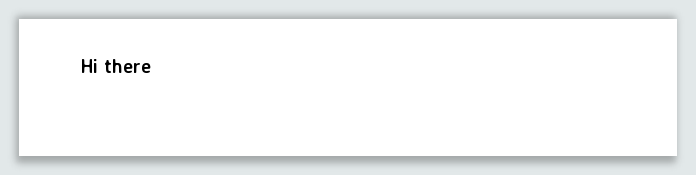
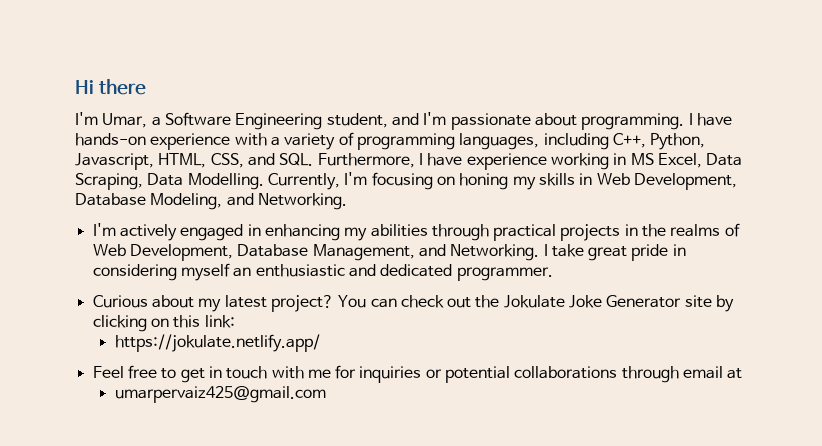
(151, 66) none -> [75,112,732,130] [75,132,706,150] [75,153,743,170] [75,172,737,190] [75,193,347,210] [92,223,740,241] [92,244,686,261] [92,263,553,281] [92,295,735,312] [92,315,235,332] [114,334,320,352] [92,365,743,383] [114,386,326,403] // I'm Umar, a Software Engineering student, and I'm passionate about programming. I have hands-on experience with a variety of programming languages, including C++, Python, Javascript, HTML, CSS, and SQL. Furthermore, I have experience working in MS Excel, Data Scraping, Data Modelling. Currently, I'm focusing on honing my skills in Web Development, Database Modeling, and Networking. // I'm actively engaged in enhancing my abilities through practical projects in the realms of Web Development, Database Management, and Networking. I take great pride in considering myself an enthusiastic and dedicated programmer. // Curious about my latest project? You can check out the Jokulate Joke Generator site by clicking on this link: // https://jokulate.netlify.app/ // Feel free to get in touch with me for inquiries or potential collaborations through email at // umarpervaiz425@gmail.com

